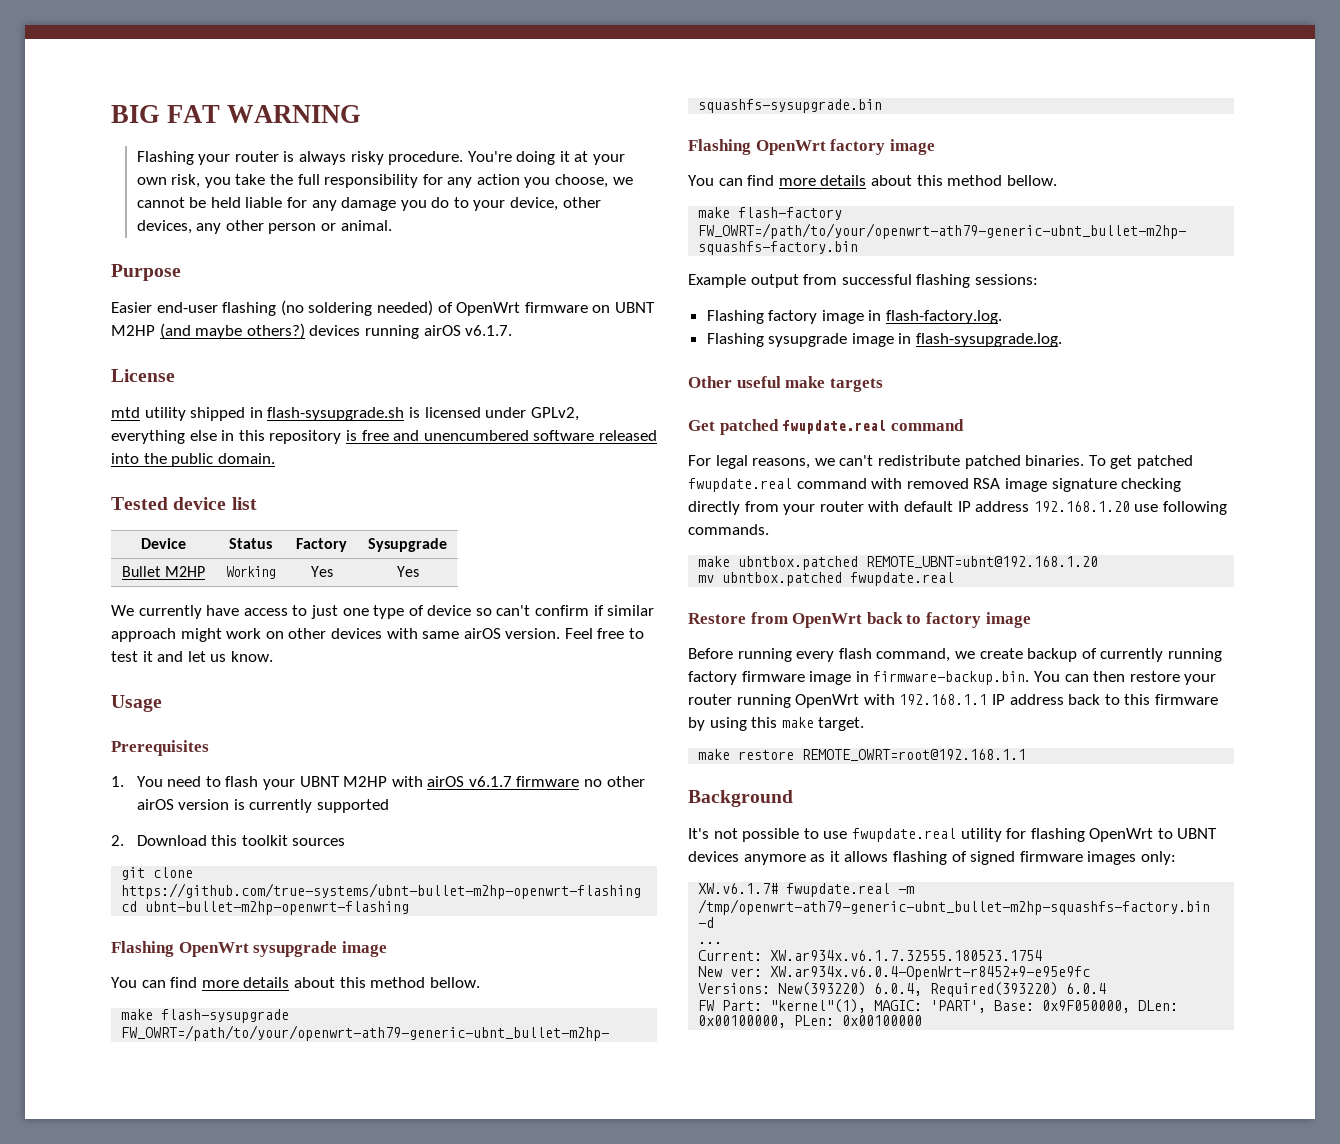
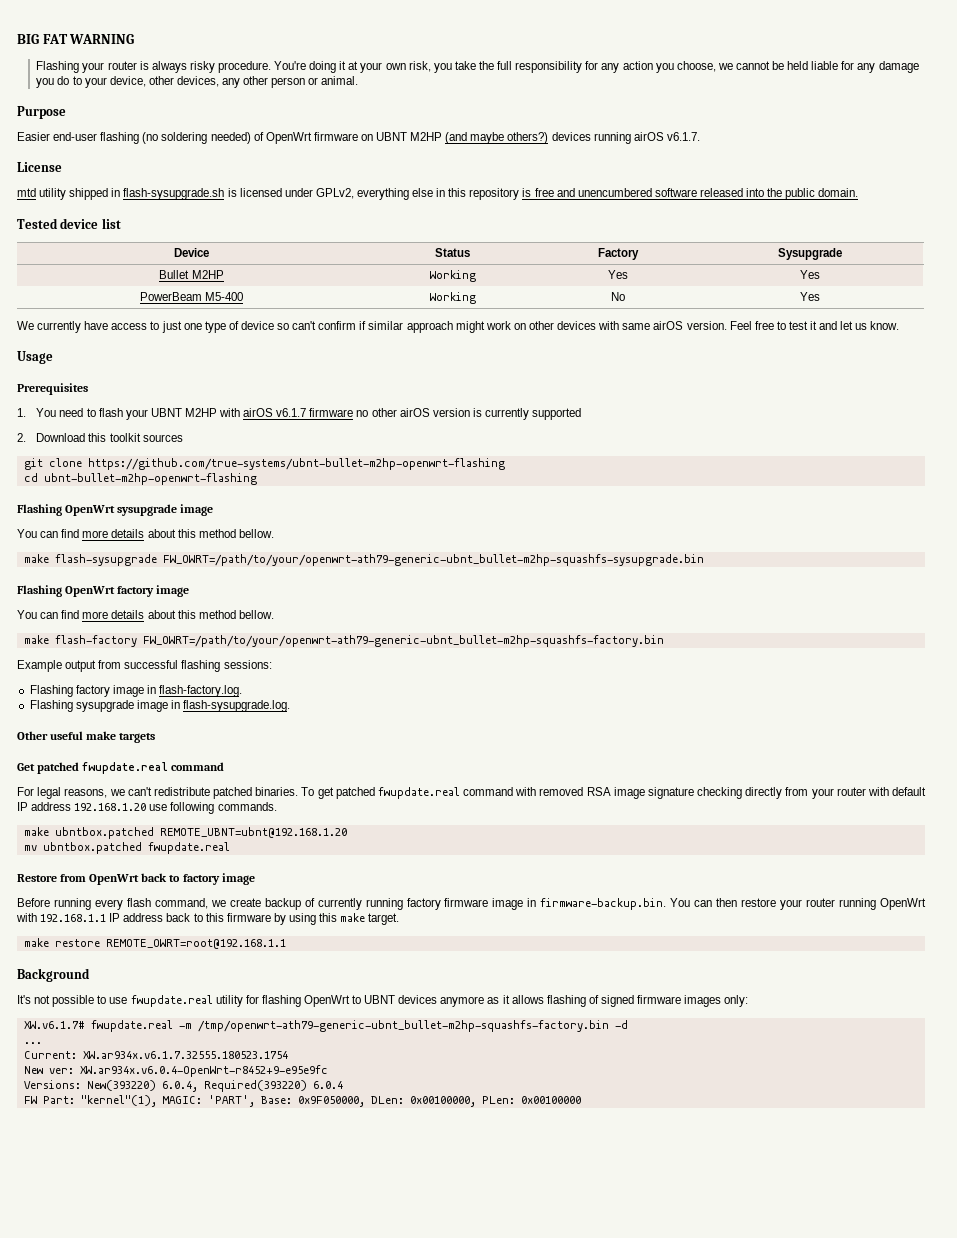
(419, 571) none -> [139,292,244,301] [429,292,476,304] [610,292,625,301] [799,292,820,301] // PowerBeam M5-400 | Working | No | Yes

